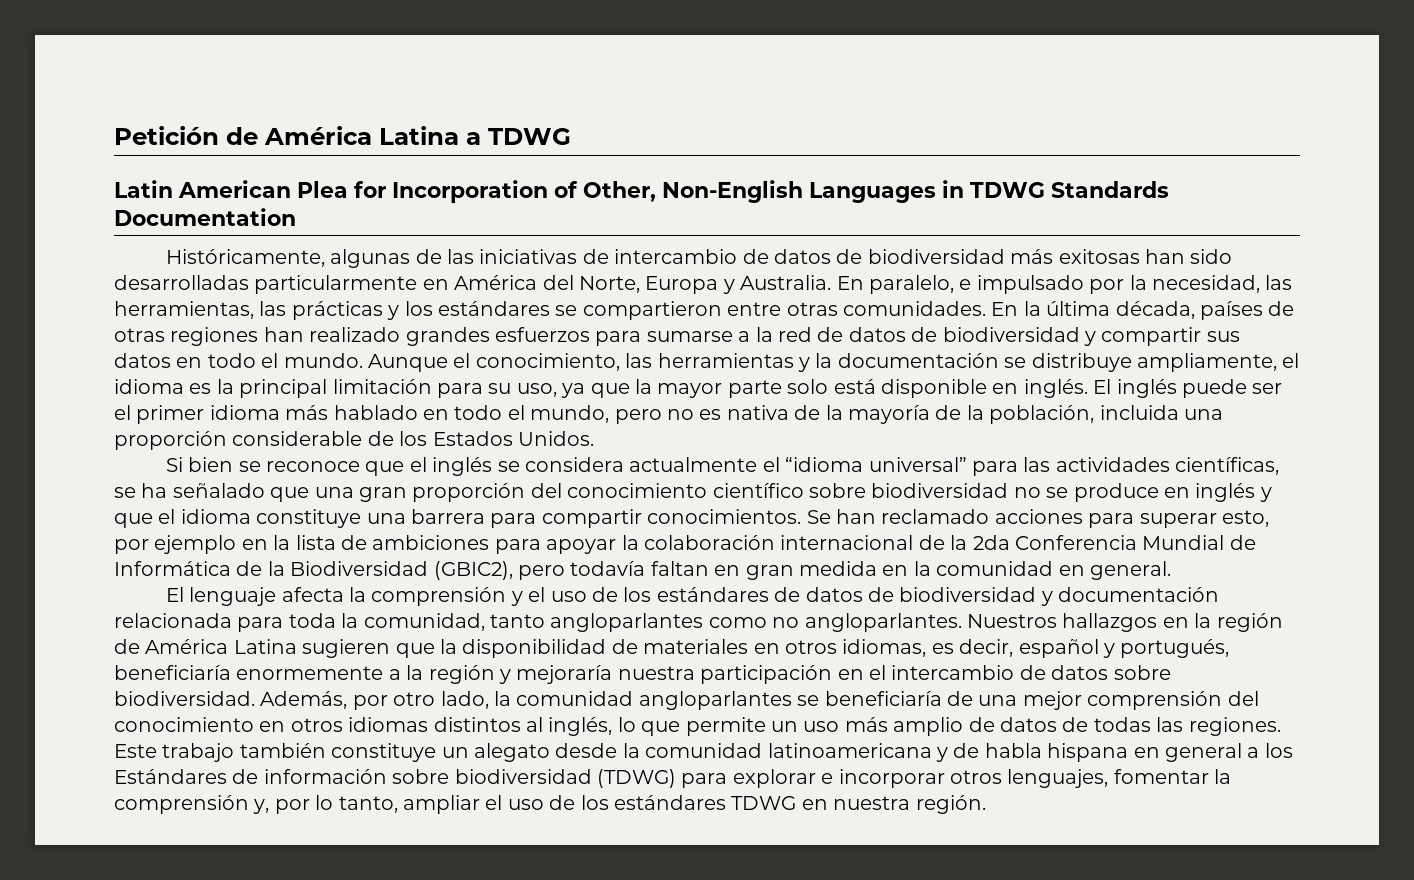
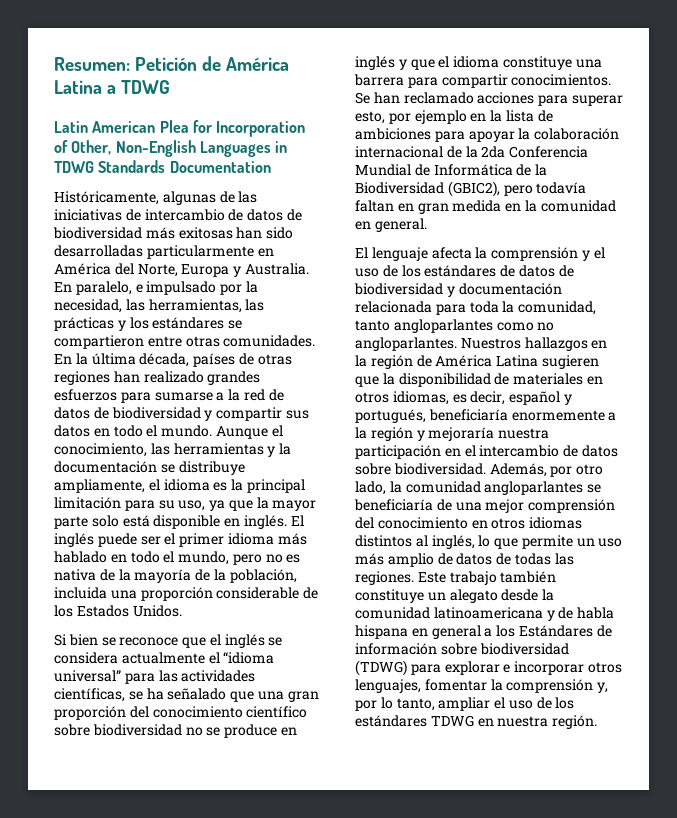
(114, 135) none -> [54,57,130,71] Resumen:

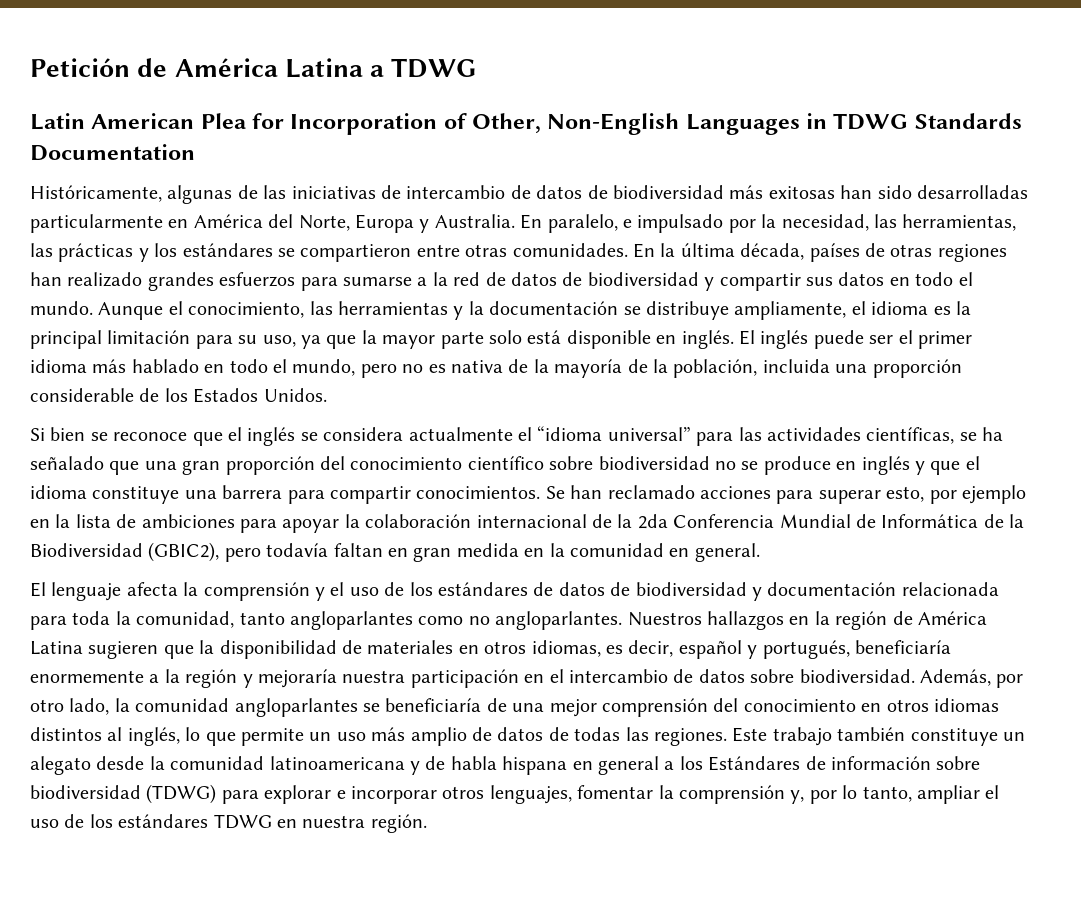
[54,57,130,71] Resumen: -> (30, 67) none

